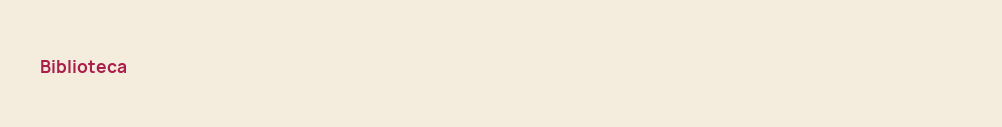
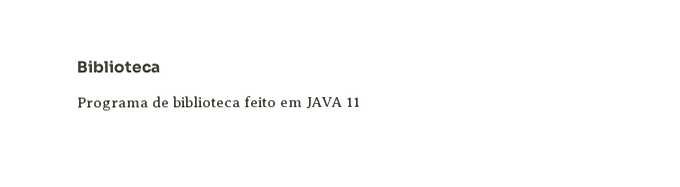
(127, 66) none -> [77,96,362,111] // Programa de biblioteca feito em JAVA 11

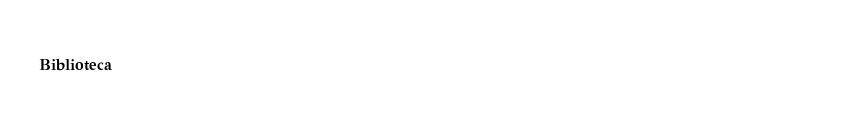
[77,96,362,111] // Programa de biblioteca feito em JAVA 11 -> (112, 65) none

